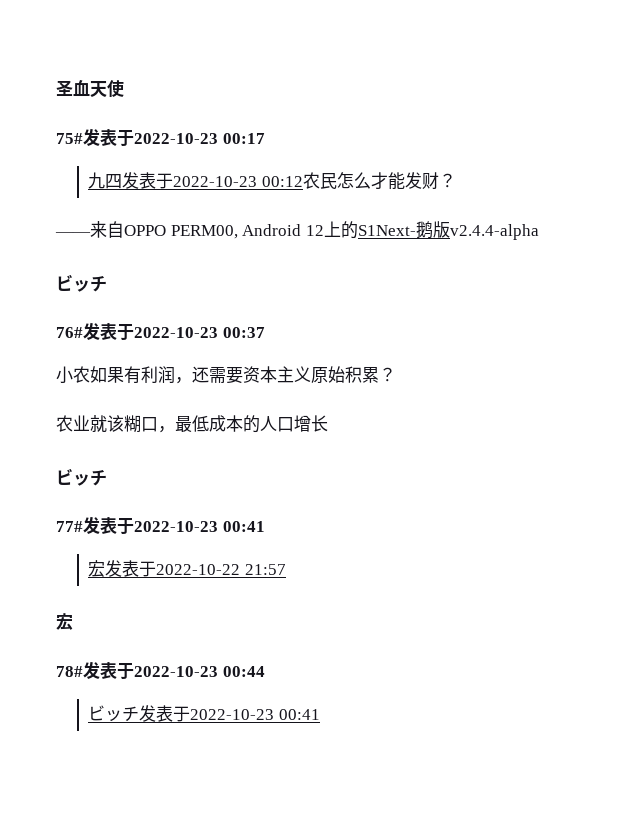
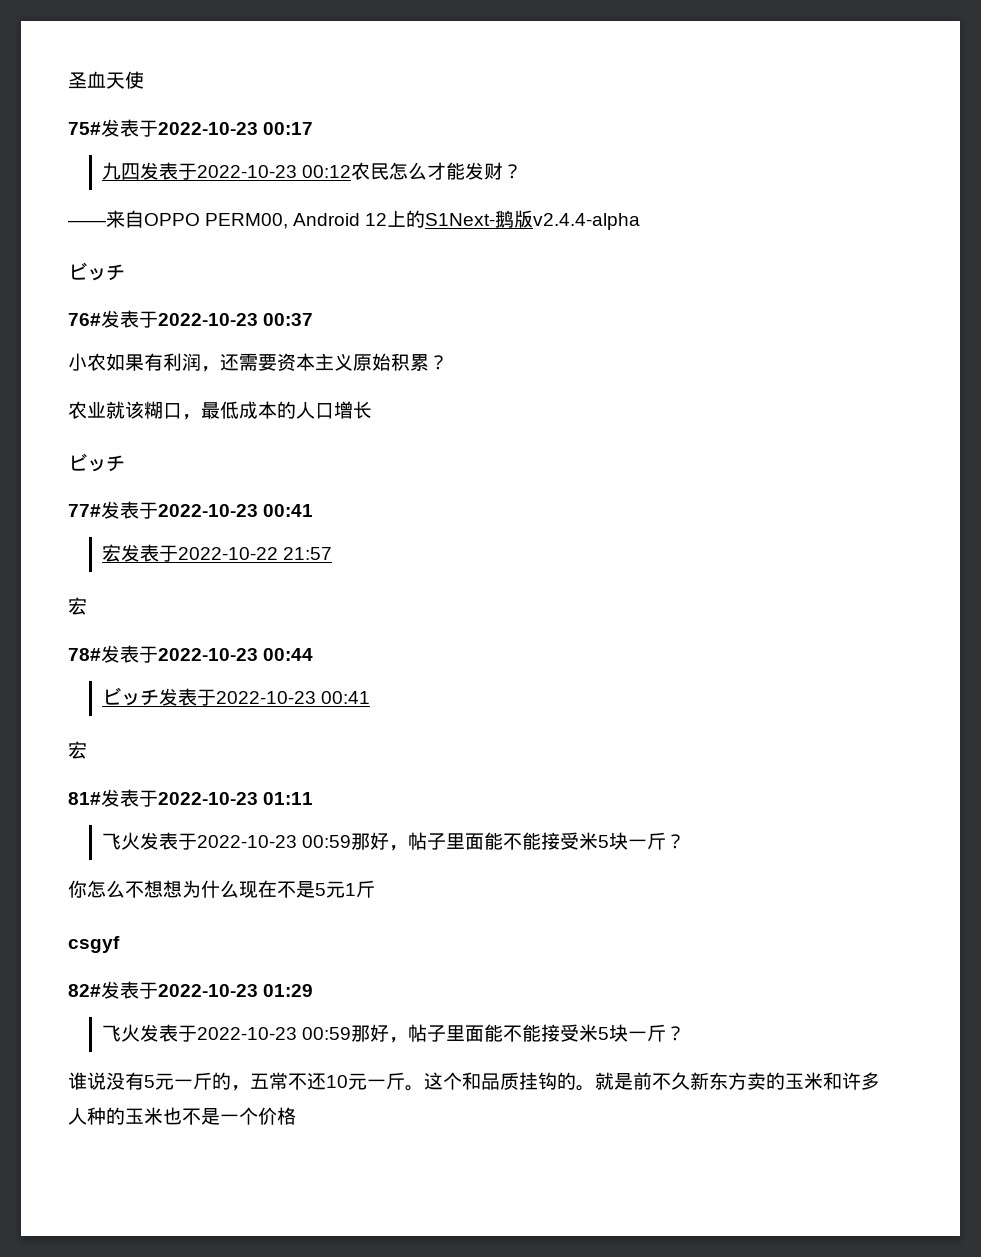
(321, 714) none -> [68,741,87,759] [68,789,314,807] [102,832,686,851] [68,880,375,898] [68,936,120,953] [68,981,314,999] [102,1024,686,1043] [68,1072,880,1091] [68,1107,296,1125] // 宏 // 81#发表于2022-10-23 01:11 // 飞火发表于2022-10-23 00:59那好，帖子里面能不能接受米5块一斤？ // 你怎么不想想为什么现在不是5元1斤 // csgyf // 82#发表于2022-10-23 01:29 // 飞火发表于2022-10-23 00:59那好，帖子里面能不能接受米5块一斤？ // 谁说没有5元一斤的，五常不还10元一斤。这个和品质挂钩的。就是前不久新东方卖的玉米和许多人种的玉米也不是一个价格

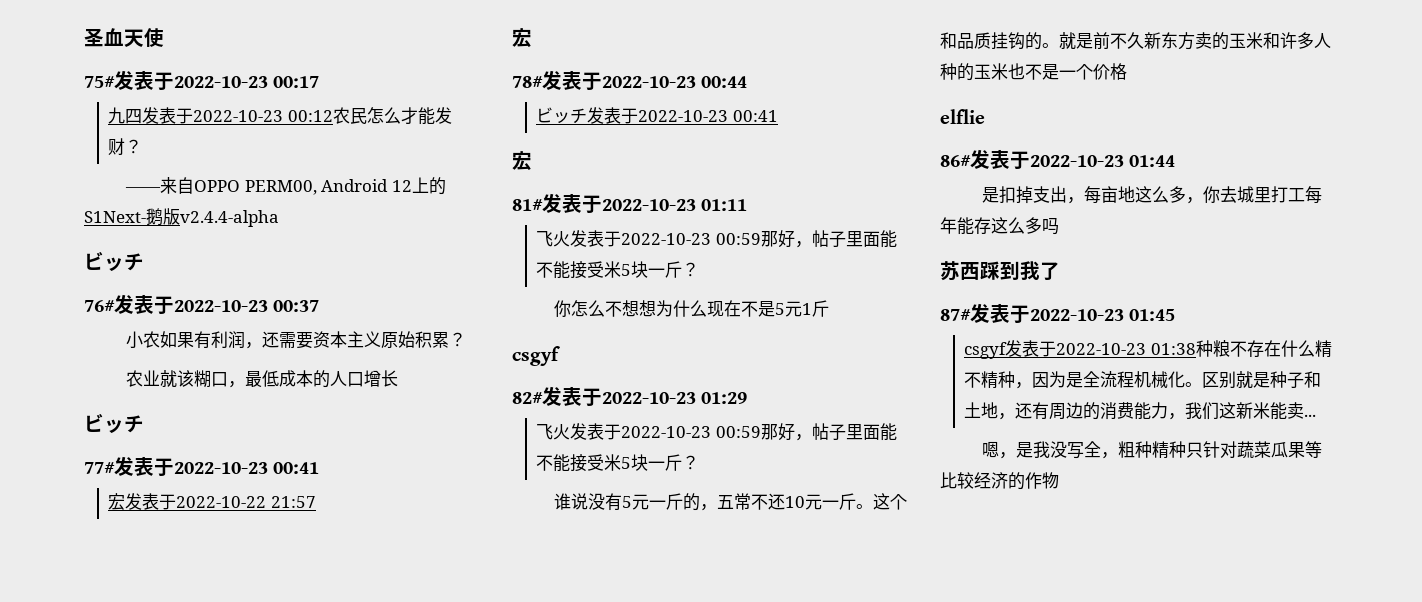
(296, 1116) none -> [940,109,985,124] [940,149,1176,169] [982,186,1323,204] [940,217,1059,235] [940,261,1060,281] [940,303,1176,323] [964,340,1333,359] [964,371,1322,389] [964,402,1317,420] [982,441,1323,459] [940,472,1059,490] // elflie // 86#发表于2022-10-23 01:44 // 是扣掉支出，每亩地这么多，你去城里打工每年能存这么多吗 // 苏西踩到我了 // 87#发表于2022-10-23 01:45 // csgyf发表于2022-10-23 01:38种粮不存在什么精不精种，因为是全流程机械化。区别就是种子和土地，还有周边的消费能力，我们这新米能卖... // 嗯，是我没写全，粗种精种只针对蔬菜瓜果等比较经济的作物

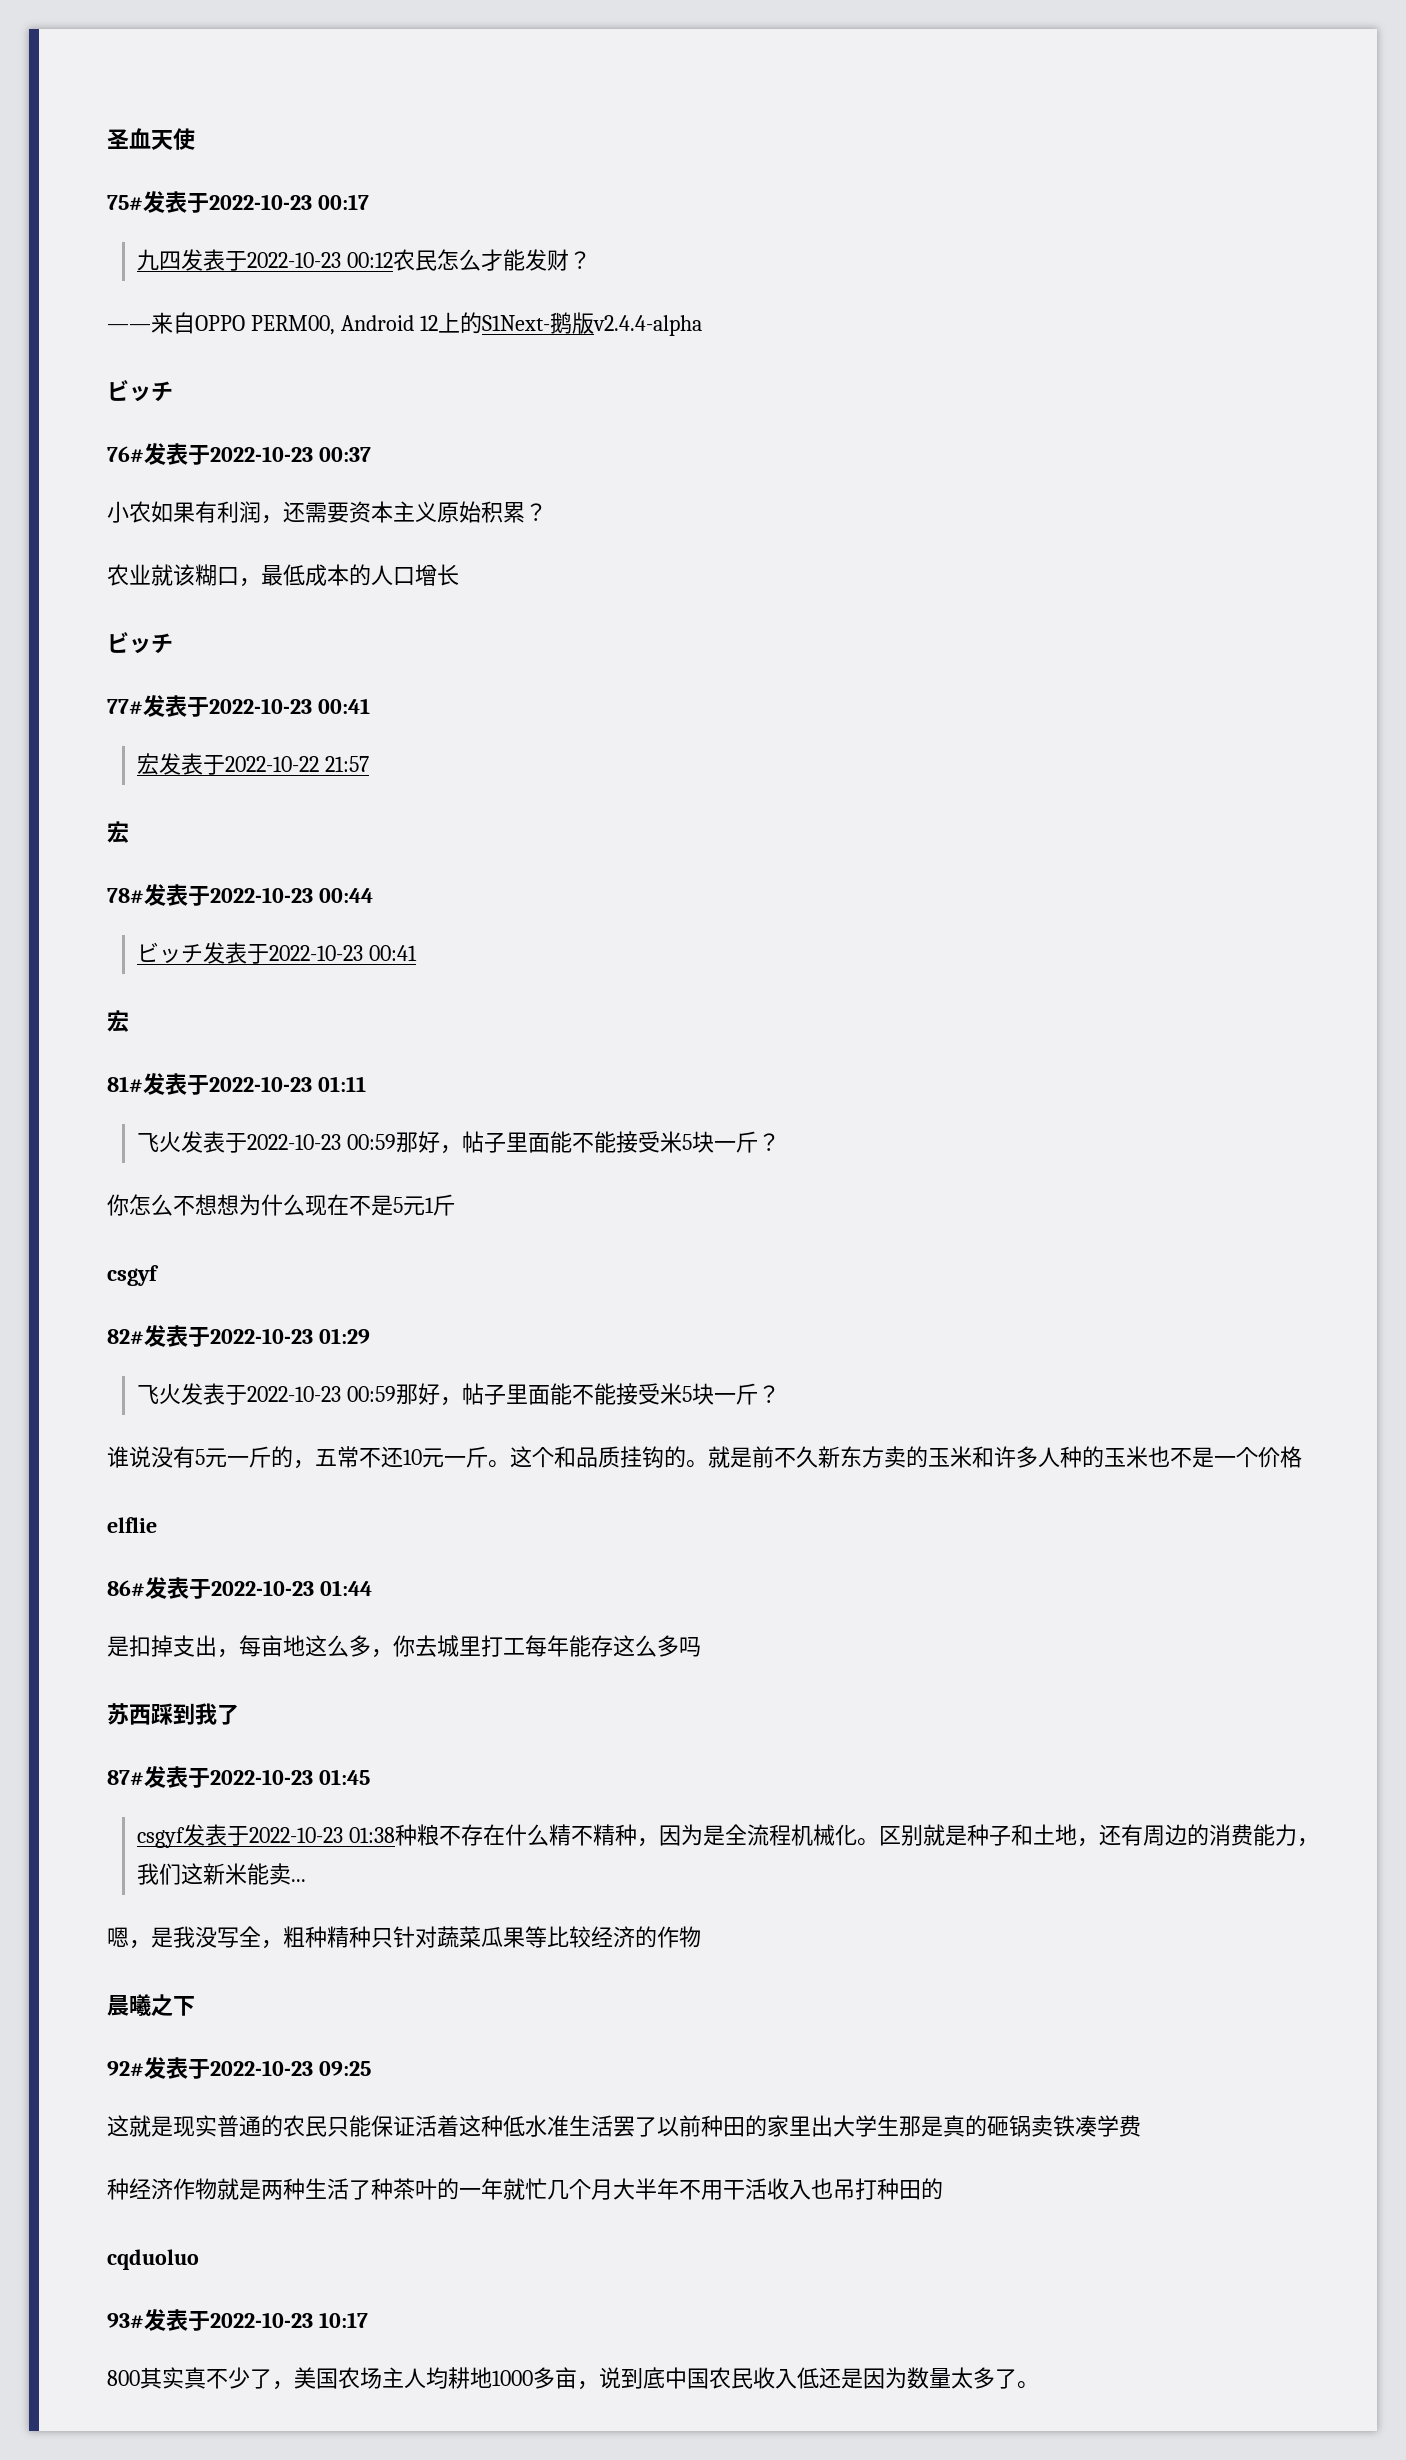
(1059, 480) none -> [107,1994,195,2017] [107,2057,371,2079] [107,2115,1141,2137] [107,2178,943,2200] [107,2249,199,2270] [107,2309,368,2331] [107,2367,1039,2390] // 晨曦之下 // 92#发表于2022-10-23 09:25 // 这就是现实普通的农民只能保证活着这种低水准生活罢了以前种田的家里出大学生那是真的砸锅卖铁凑学费 // 种经济作物就是两种生活了种茶叶的一年就忙几个月大半年不用干活收入也吊打种田的 // cqduoluo // 93#发表于2022-10-23 10:17 // 800其实真不少了，美国农场主人均耕地1000多亩，说到底中国农民收入低还是因为数量太多了。

